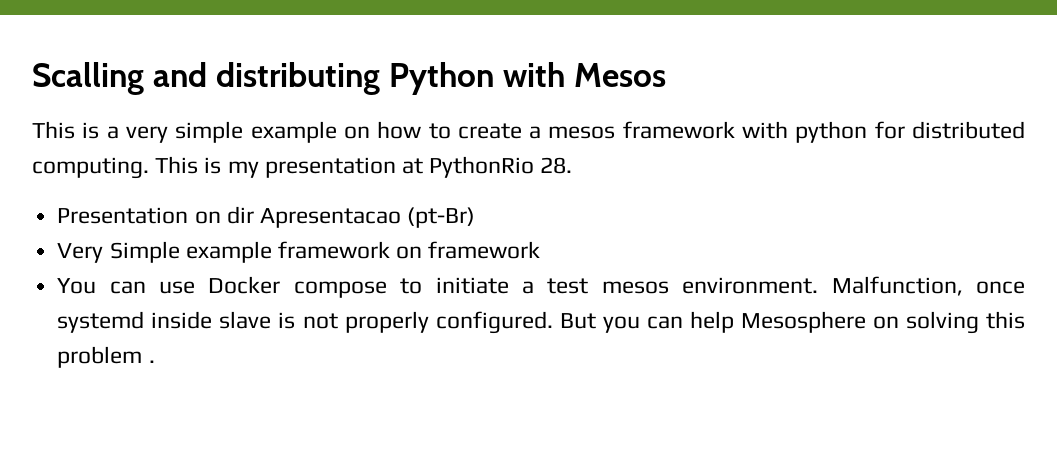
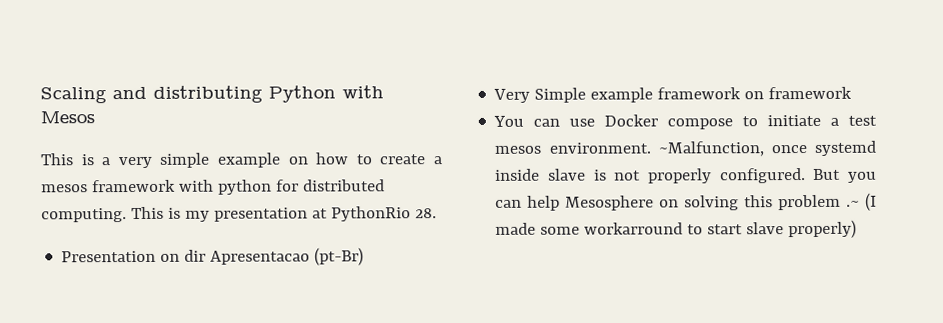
[32,62,144,95] Scalling -> [40,87,107,104] Scaling
[831,276,963,296] Malfunction, -> [657,141,764,157] ~Malfunction,
[148,360,155,363] . -> [846,192,877,211] [495,219,858,239] .~ (I made some workarround to start slave properly)

